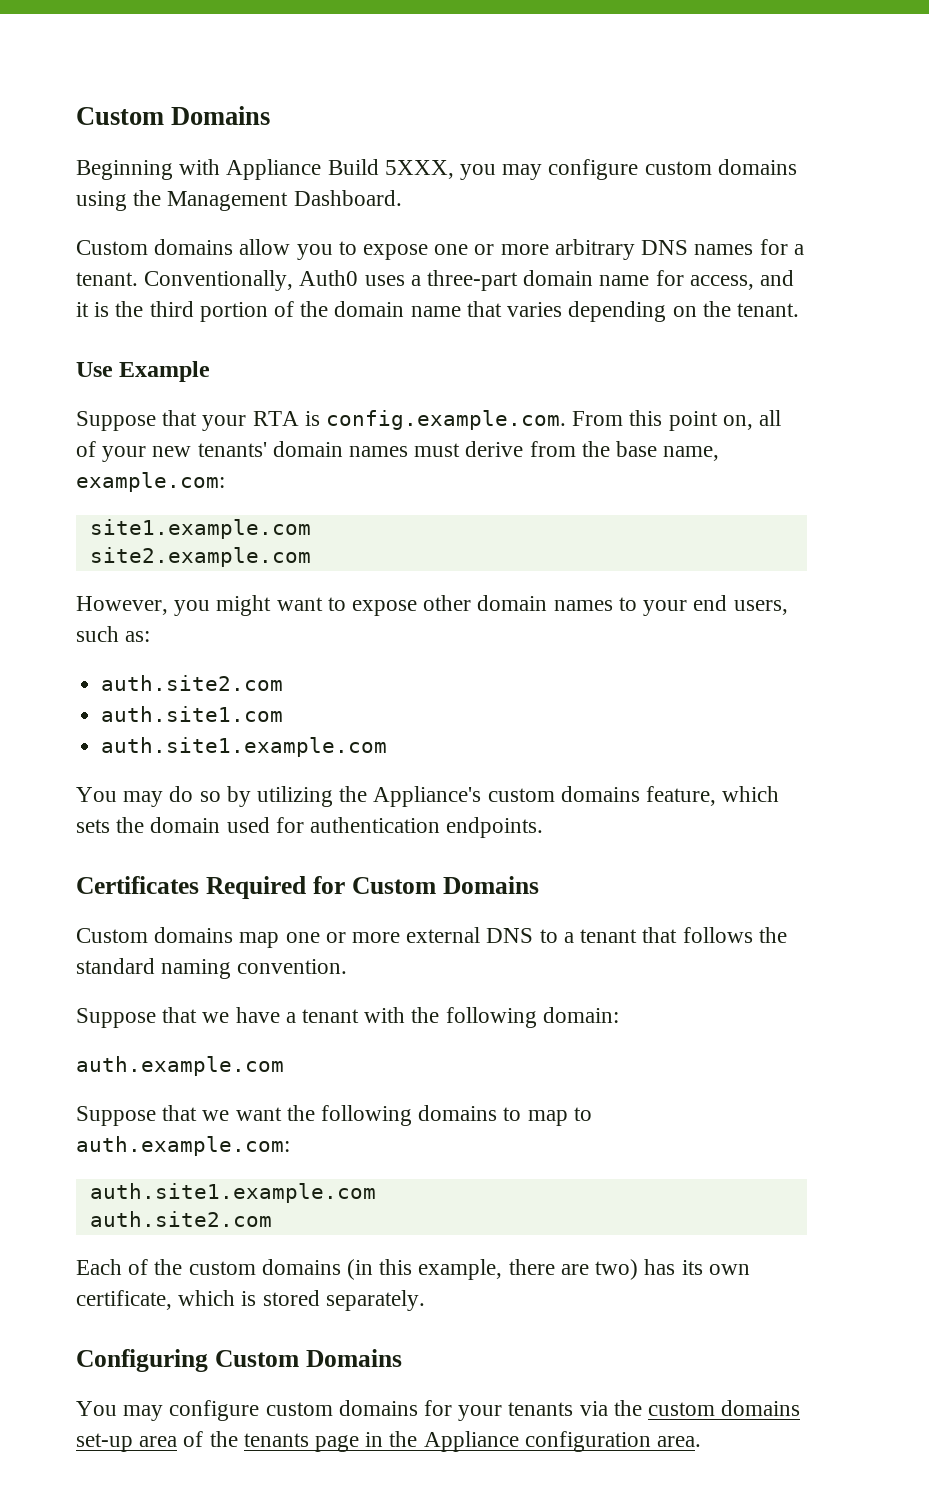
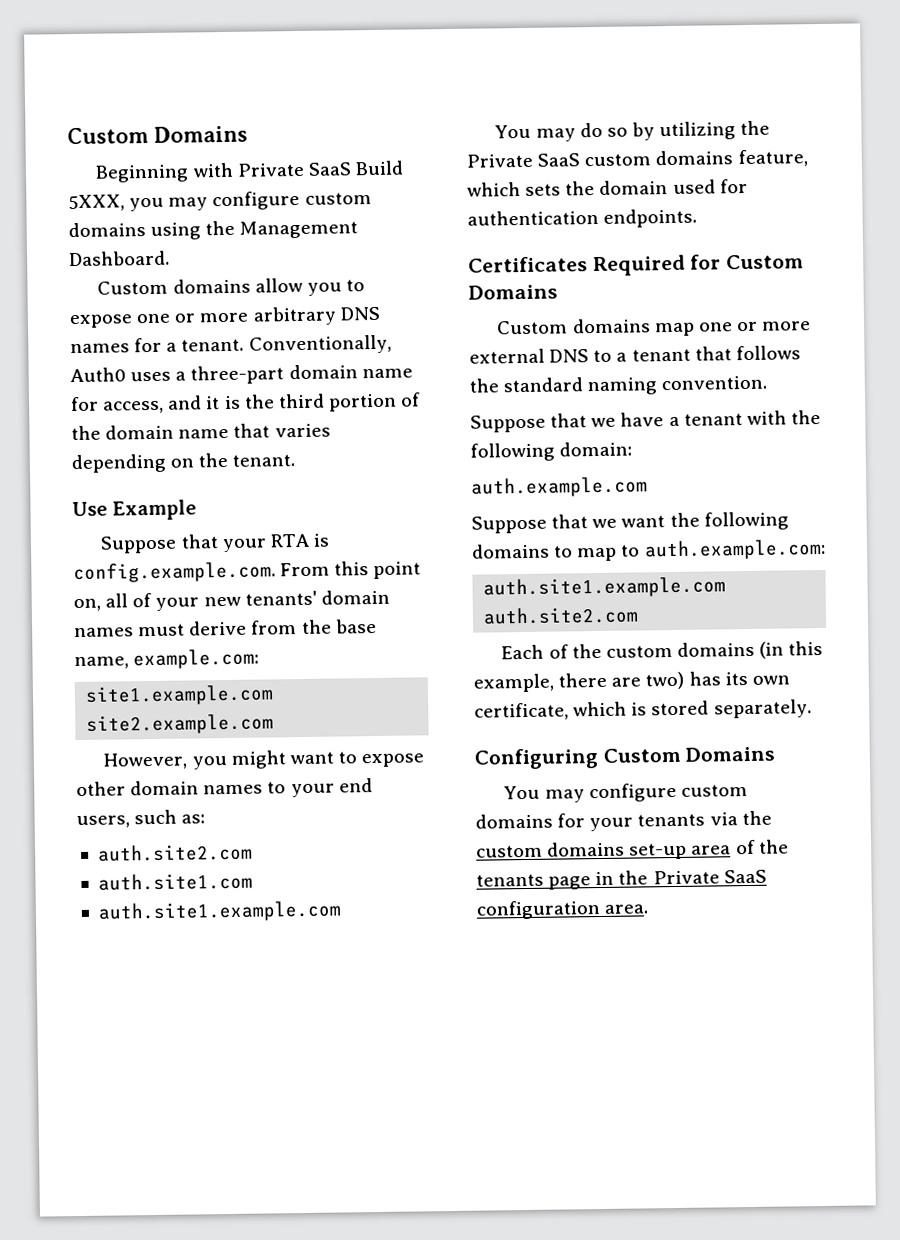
[226,159,322,180] Appliance -> [236,162,352,177] Private SaaS
[373,786,482,807] Appliance's -> [466,153,581,168] Private SaaS
[423,1431,519,1452] Appliance -> [652,869,767,885] Private SaaS

